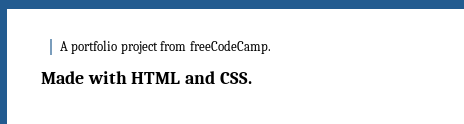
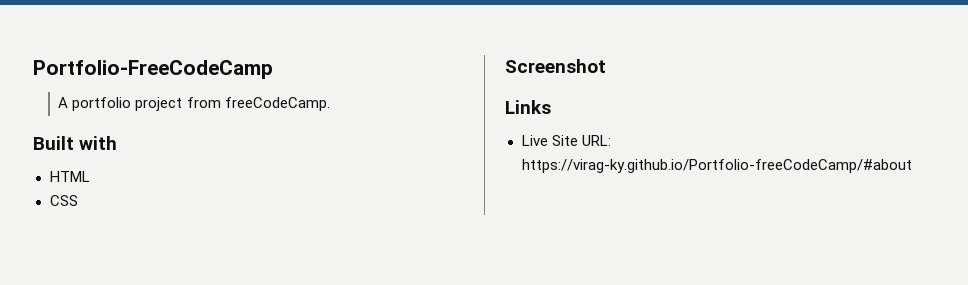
(59, 46) none -> [33,60,273,79] Portfolio-FreeCodeCamp //
[41,71,84,84] Made -> [33,136,74,150] Built
(127, 77) none -> (118, 143) //
[185,71,252,84] and CSS. -> [49,195,78,206] [505,59,606,73] [505,100,551,114] [521,135,611,146] [521,159,912,173] // CSS // Screenshot // Links // Live Site URL: https://virag-ky.github.io/Portfolio-freeCodeCamp/#about

